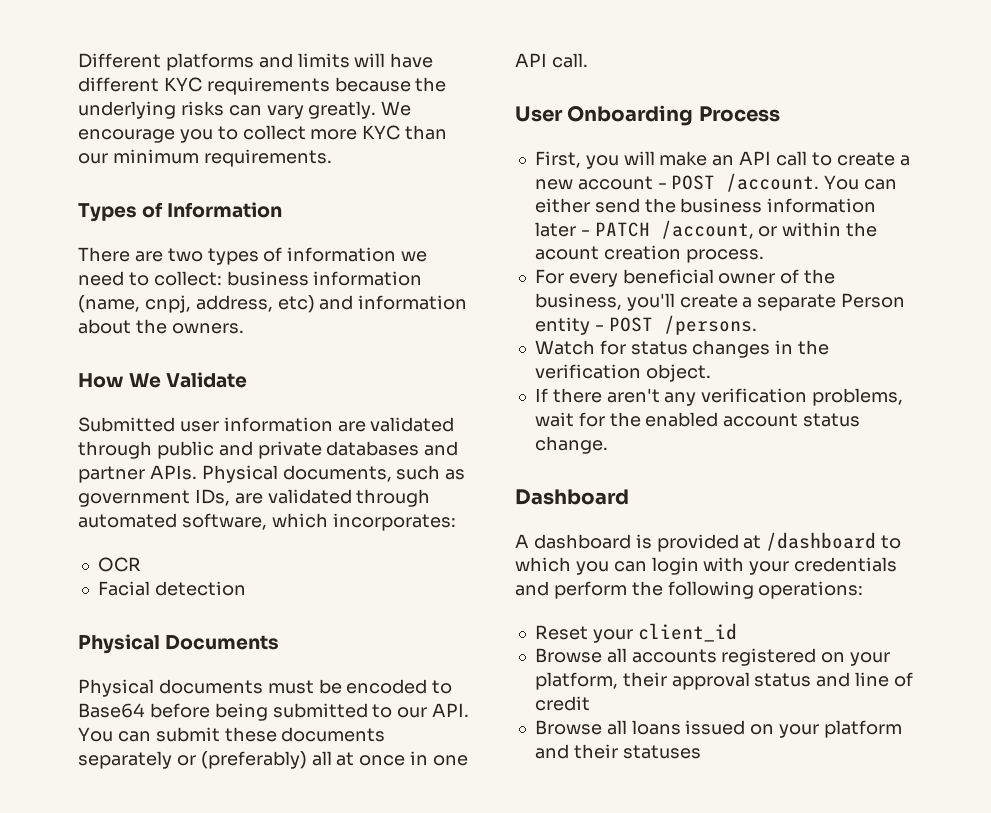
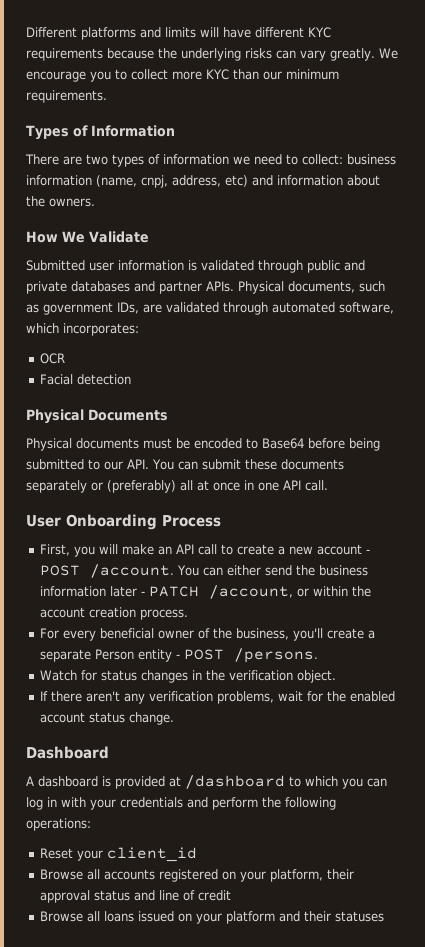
[337,421,366,432] are -> [188,260,197,271] is
[534,246,599,260] acount -> [40,607,86,618] account
[651,557,699,575] login -> [26,797,57,810] log in

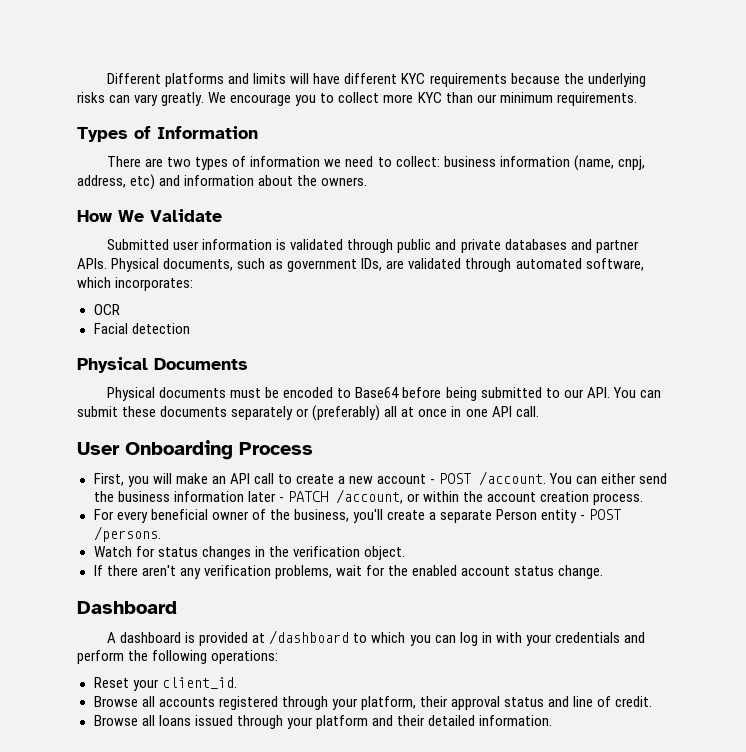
[107,847,198,862] client_id -> [161,677,237,689] client_id.
[222,871,237,880] on -> [281,696,328,710] through
[198,890,232,901] credit -> [615,696,653,707] credit.
[178,913,193,922] on -> [236,715,283,729] through
[335,911,385,922] statuses -> [427,715,552,726] detailed information.

